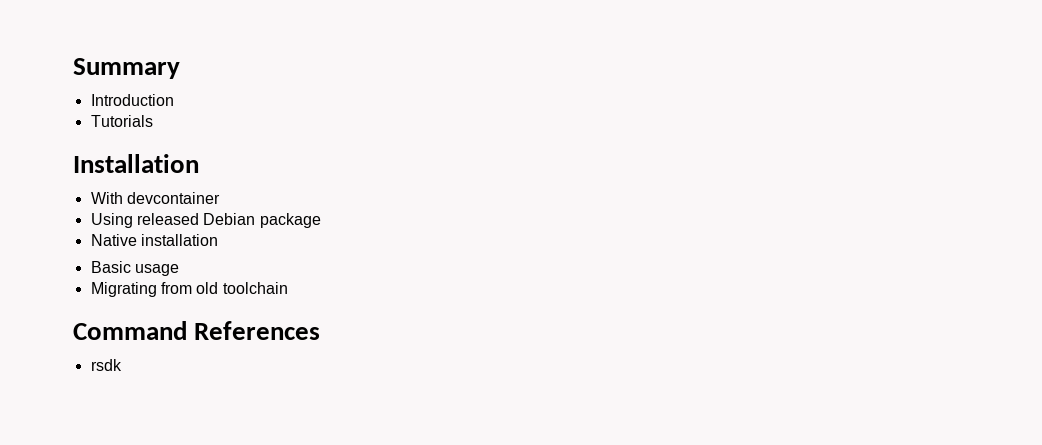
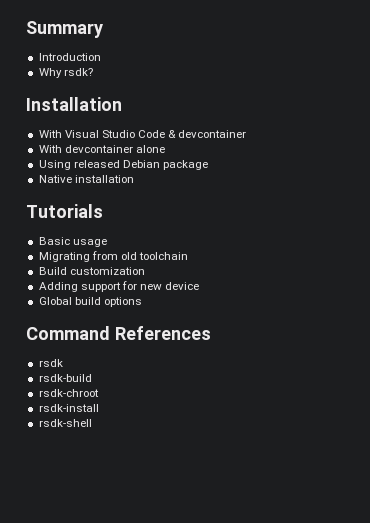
[90,115,153,127] Tutorials -> [38,68,93,78] Why rsdk?
[126,192,220,204] devcontainer -> [64,130,247,138] [38,145,165,153] Visual Studio Code & devcontainer // With devcontainer alone
(218, 240) none -> [26,204,103,218] // Tutorials
(288, 288) none -> [38,267,145,275] [38,281,200,292] [38,297,142,307] // Build customization // Adding support for new device // Global build options
(122, 365) none -> [38,374,92,382] [38,389,99,397] [38,404,99,412] [38,419,92,427] // rsdk-build // rsdk-chroot // rsdk-install // rsdk-shell

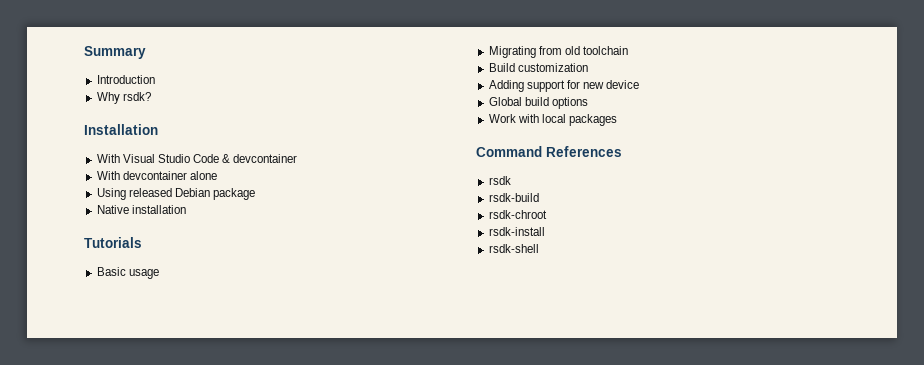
(142, 302) none -> [488,114,617,126] // Work with local packages

